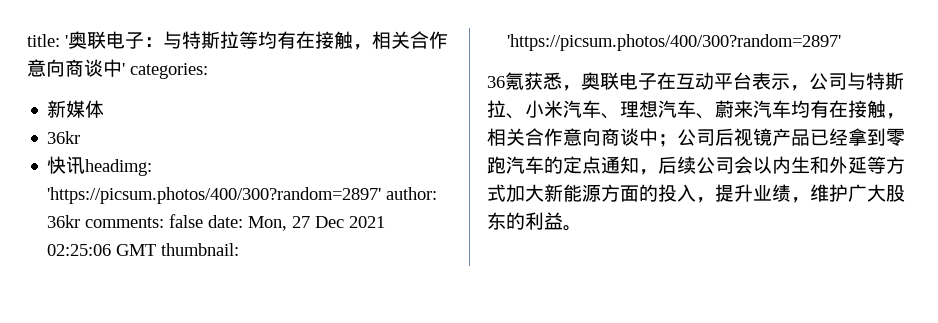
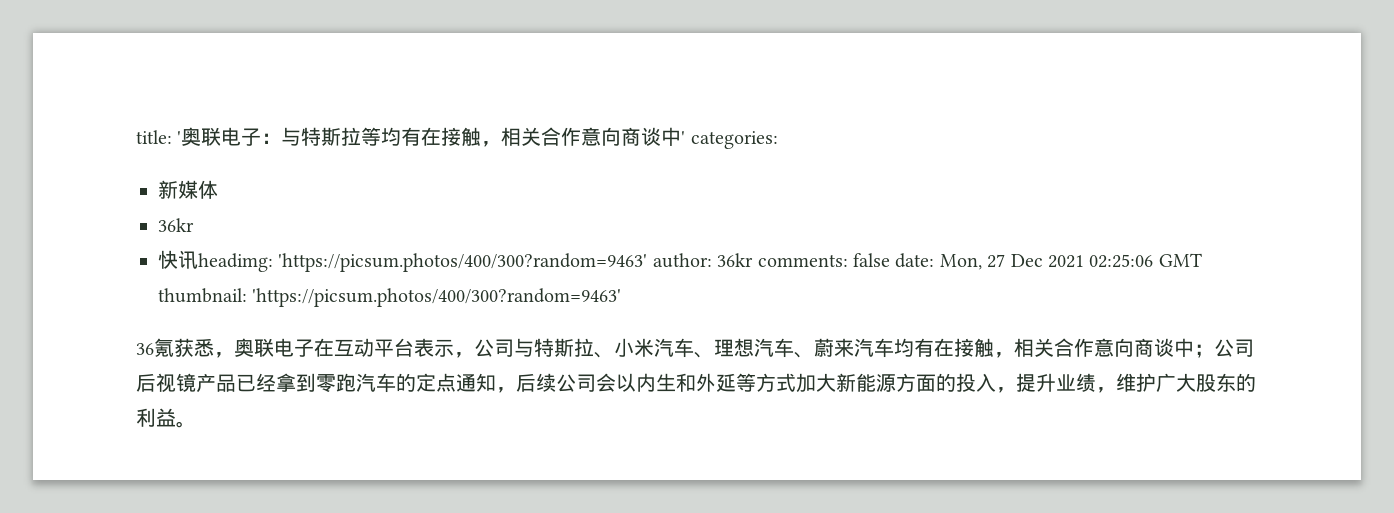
[47,187,382,204] 'https://picsum.photos/400/300?random=2897' -> [278,253,648,272] 'https://picsum.photos/400/300?random=9463'
[507,34,842,51] 'https://picsum.photos/400/300?random=2897' -> [252,288,622,307] 'https://picsum.photos/400/300?random=9463'

